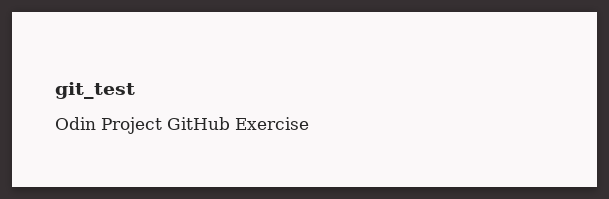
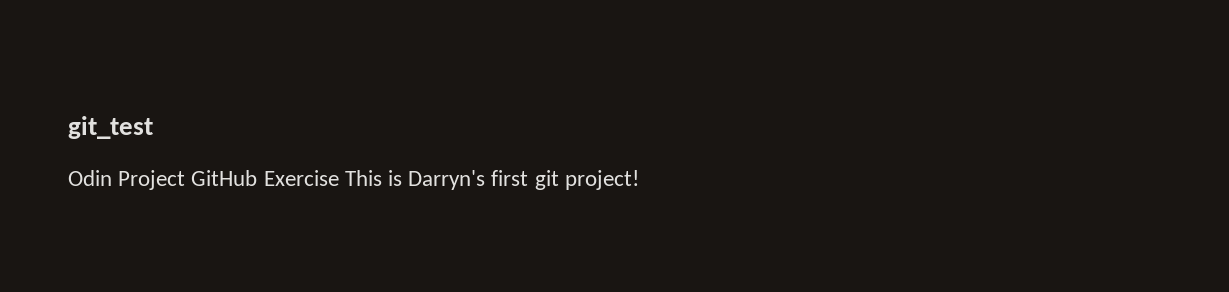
(309, 123) none -> [344,170,639,190] This is Darryn's first git project!

